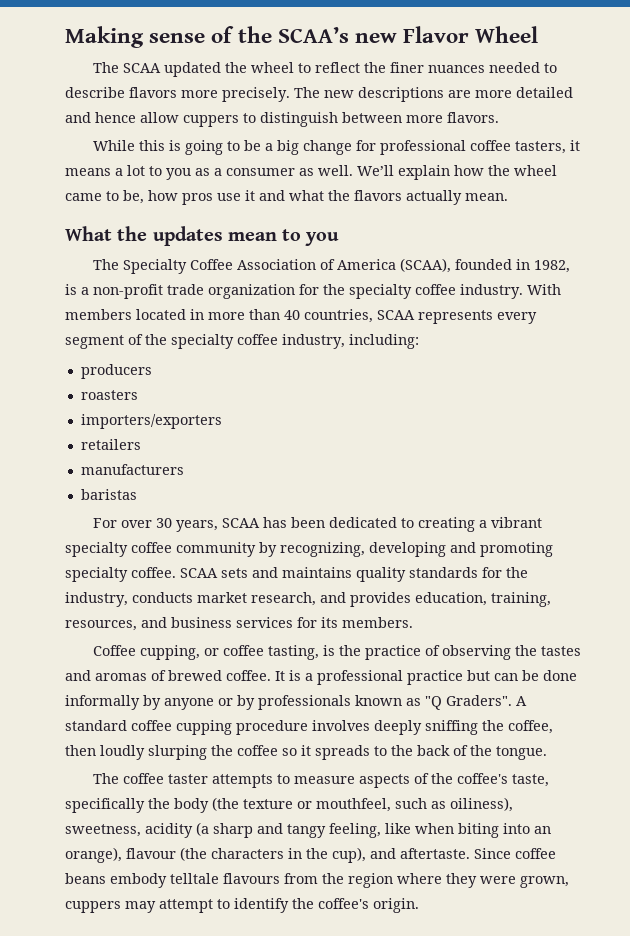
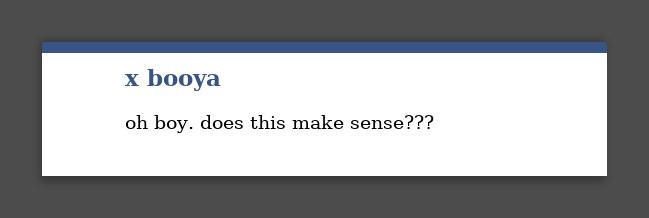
[65,26,539,48] [93,62,558,77] [65,87,573,102] [65,112,499,127] [93,140,581,155] [65,165,557,180] [65,190,508,205] [65,226,340,246] [93,258,571,274] [65,284,561,299] [65,309,537,324] [65,334,419,349] [80,364,152,379] [80,390,138,400] [80,414,222,429] [80,439,141,450] [80,464,184,475] [80,489,137,500] [93,517,543,532] [65,542,553,557] [65,567,528,582] [65,592,551,607] [65,617,413,631] [93,645,582,660] [65,670,577,685] [65,695,527,710] [65,720,553,735] [65,745,547,760] [93,773,550,788] [65,797,513,813] [65,822,551,838] [65,847,556,863] [65,873,569,888] [65,898,419,913] Making sense of the SCAA’s new Flavor Wheel // The SCAA updated the wheel to reflect the finer nuances needed to describe flavors more precisely. The new descriptions are more detailed and hence allow cuppers to distinguish between more flavors. // While this is going to be a big change for professional coffee tasters, it means a lot to you as a consumer as well. We’ll explain how the wheel came to be, how pros use it and what the flavors actually mean. // What the updates mean to you // The Specialty Coffee Association of America (SCAA), founded in 1982, is a non-profit trade organization for the specialty coffee industry. With members located in more than 40 countries, SCAA represents every segment of the specialty coffee industry, including: // producers // roasters // importers/exporters // retailers // manufacturers // baristas // For over 30 years, SCAA has been dedicated to creating a vibrant specialty coffee community by recognizing, developing and promoting specialty coffee. SCAA sets and maintains quality standards for the industry, conducts market research, and provides education, training, resources, and business services for its members. // Coffee cupping, or coffee tasting, is the practice of observing the tastes and aromas of brewed coffee. It is a professional practice but can be done informally by anyone or by professionals known as "Q Graders". A standard coffee cupping procedure involves deeply sniffing the coffee, then loudly slurping the coffee so it spreads to the back of the tongue. // The coffee taster attempts to measure aspects of the coffee's taste, specifically the body (the texture or mouthfeel, such as oiliness), sweetness, acidity (a sharp and tangy feeling, like when biting into an orange), flavour (the characters in the cup), and aftertaste. Since coffee beans embody telltale flavours from the region where they were grown, cuppers may attempt to identify the coffee's origin. -> [125,69,221,91] [125,115,434,133] x booya // oh boy. does this make sense???

